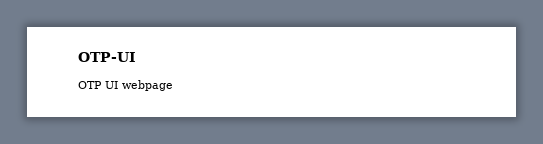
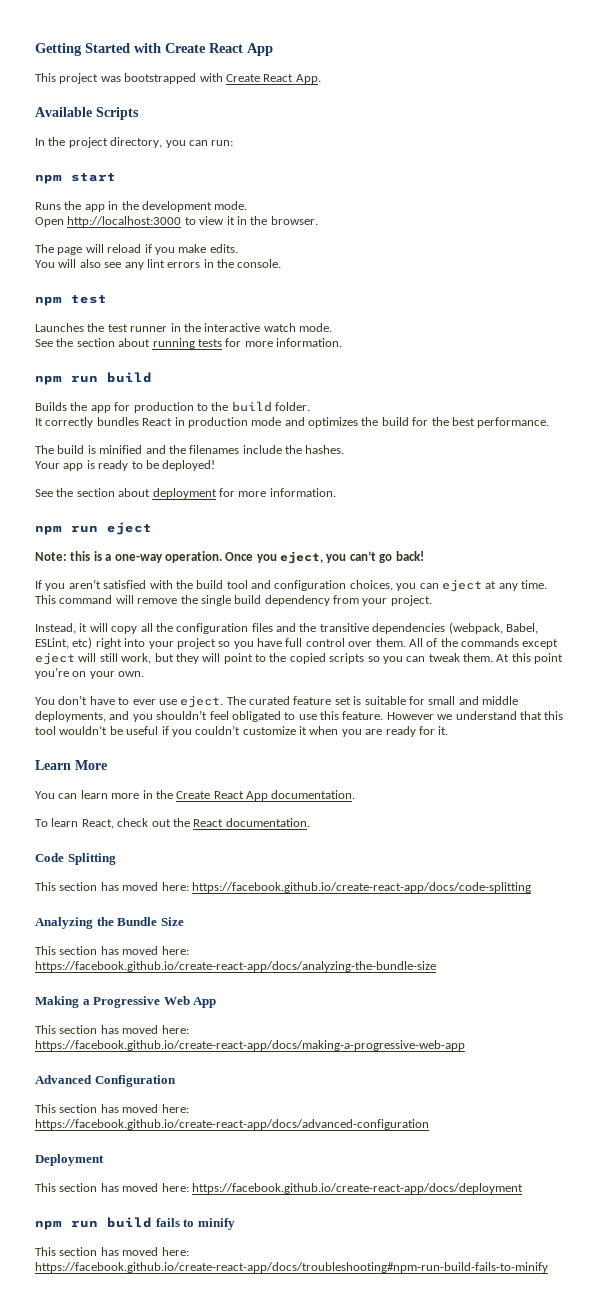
[78,52,136,62] [78,80,173,91] OTP-UI // OTP UI webpage -> [35,43,273,56] [35,73,321,84] [35,107,139,120] [35,137,234,148] [35,173,116,184] [35,201,248,212] [35,216,318,227] [35,244,238,255] [35,259,282,270] [35,295,107,306] [35,323,332,332] [35,338,342,349] [35,372,152,385] [35,401,310,413] [35,417,550,428] [35,445,345,454] [35,460,216,471] [35,488,336,499] [35,522,152,535] [35,551,424,564] [35,579,547,592] [35,595,432,606] [35,622,538,634] [35,637,559,649] [35,653,564,665] [35,667,145,679] [35,695,518,708] [35,710,564,722] [35,725,449,737] [35,760,107,770] [35,790,356,801] [35,818,310,829] [35,853,116,865] [35,882,531,893] [35,917,184,929] [35,946,189,955] [35,961,436,972] [35,996,217,1008] [35,1025,189,1034] [35,1040,465,1051] [35,1075,176,1087] [35,1104,189,1113] [35,1119,429,1130] [35,1154,104,1166] [35,1183,523,1194] [35,1217,235,1230] [35,1247,189,1256] [35,1262,548,1273] Getting Started with Create React App // This project was bootstrapped with Create React App. // Available Scripts // In the project directory, you can run: // npm start // Runs the app in the development mode. // Open http://localhost:3000 to view it in the browser. // The page will reload if you make edits. // You will also see any lint errors in the console. // npm test // Launches the test runner in the interactive watch mode. // See the section about running tests for more information. // npm run build // Builds the app for production to the build folder. // It correctly bundles React in production mode and optimizes the build for the best performance. // The build is minified and the filenames include the hashes. // Your app is ready to be deployed! // See the section about deployment for more information. // npm run eject // Note: this is a one-way operation. Once you eject, you can’t go back! // If you aren’t satisfied with the build tool and configuration choices, you can eject at any time. This command will remove the single build dependency from your project. // Instead, it will copy all the configuration files and the transitive dependencies (webpack, Babel, ESLint, etc) right into your project so you have full control over them. All of the commands except eject will still work, but they will point to the copied scripts so you can tweak them. At this point you’re on your own. // You don’t have to ever use eject. The curated feature set is suitable for small and middle deployments, and you shouldn’t feel obligated to use this feature. However we understand that this tool wouldn’t be useful if you couldn’t customize it when you are ready for it. // Learn More // You can learn more in the Create React App documentation. // To learn React, check out the React documentation. // Code Splitting // This section has moved here: https://facebook.github.io/create-react-app/docs/code-splitting // Analyzing the Bundle Size // This section has moved here: https://facebook.github.io/create-react-app/docs/analyzing-the-bundle-size // Making a Progressive Web App // This section has moved here: https://facebook.github.io/create-react-app/docs/making-a-progressive-web-app // Advanced Configuration // This section has moved here: https://facebook.github.io/create-react-app/docs/advanced-configuration // Deployment // This section has moved here: https://facebook.github.io/create-react-app/docs/deployment // npm run build fails to minify // This section has moved here: https://facebook.github.io/create-react-app/docs/troubleshooting#npm-run-build-fails-to-minify

